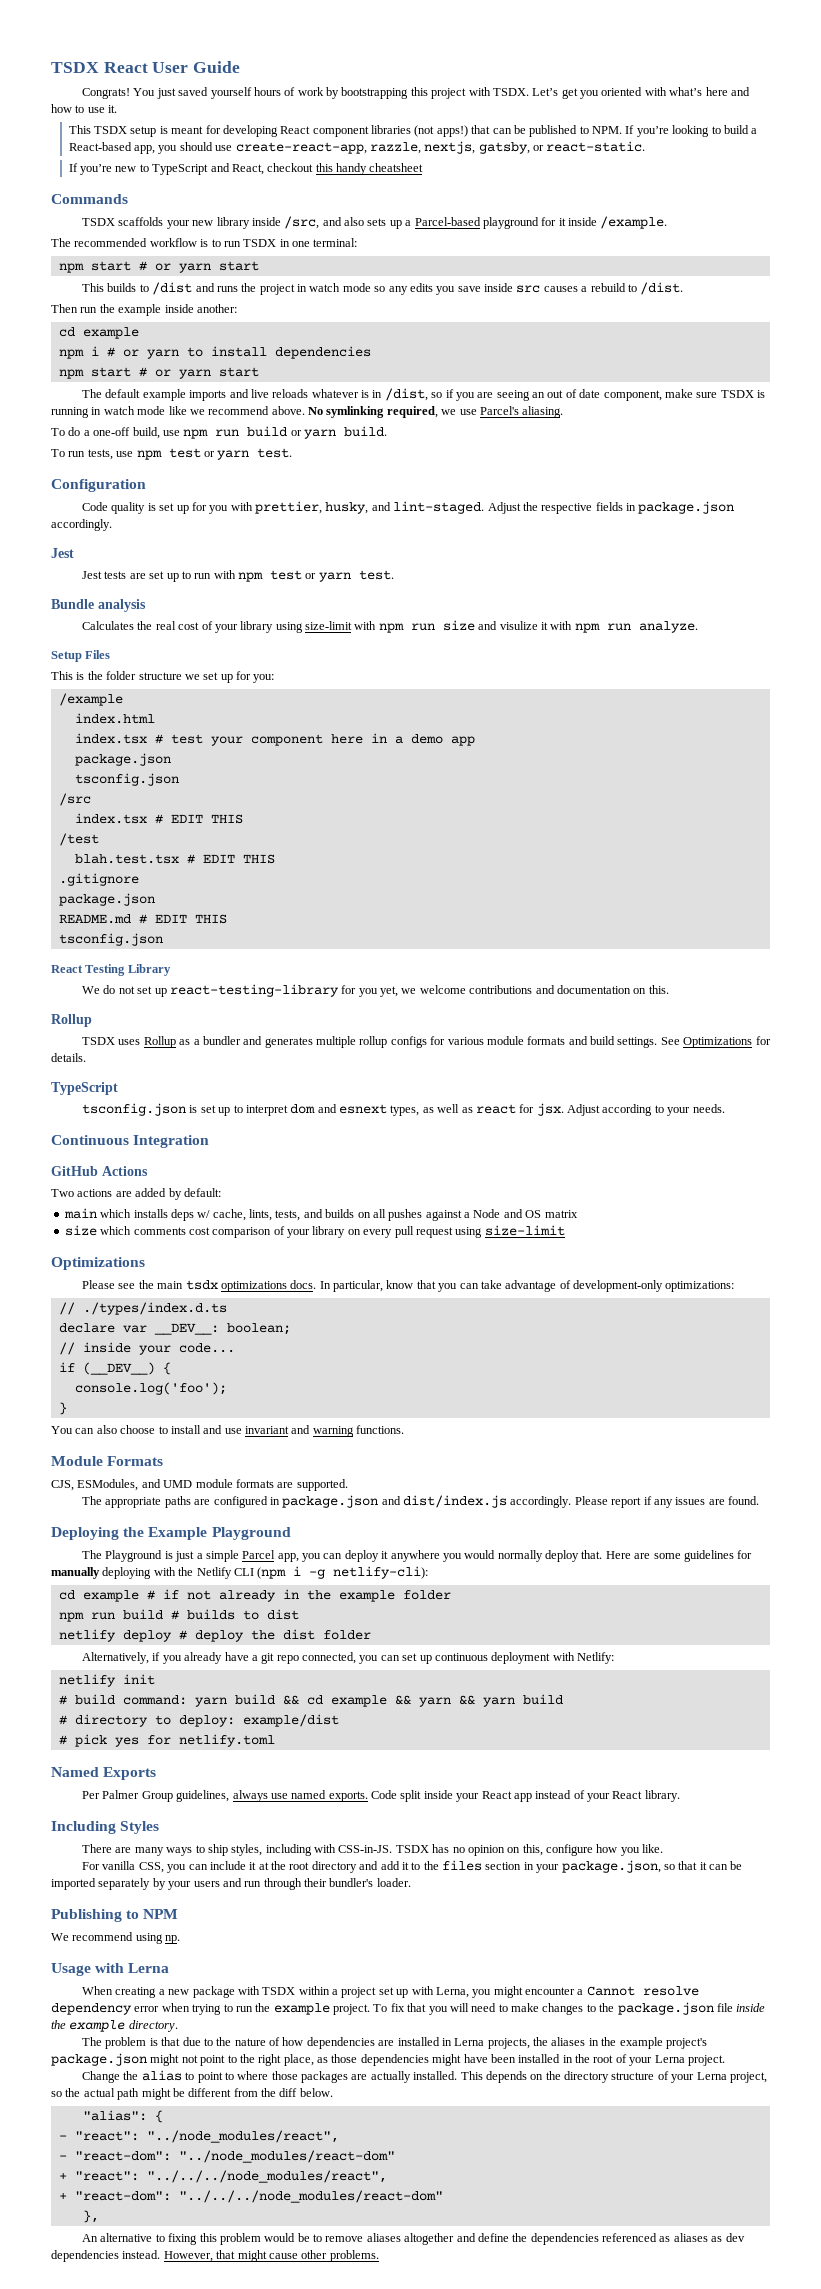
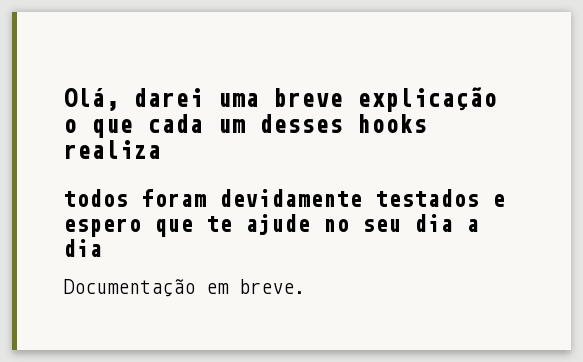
[51,61,241,73] [82,87,750,99] [51,104,118,113] [68,125,758,137] [68,141,646,154] [68,163,424,175] [51,194,128,204] [82,216,668,229] [51,238,358,247] [58,261,259,273] [82,282,684,295] [51,304,237,316] [58,327,139,339] [58,346,371,359] [58,367,259,379] [82,388,766,401] [51,406,564,418] [51,426,387,439] [51,448,293,460] [51,479,146,492] [82,501,735,514] [51,519,112,531] [51,548,74,558] [82,570,394,582] [51,599,146,612] [82,620,698,633] [51,650,111,662] [51,671,275,683] [58,693,123,706] [74,713,155,724] [74,733,475,746] [74,753,171,766] [74,773,179,786] [58,793,91,806] [74,813,243,824] [58,833,99,846] [74,854,275,864] [58,873,139,886] [58,893,155,906] [58,914,227,924] [58,933,163,946] [51,964,171,976] [82,984,669,997] [51,1014,92,1027] [82,1036,771,1048] [51,1053,86,1062] [51,1082,118,1095] [82,1103,725,1116] [51,1135,210,1148] [51,1166,148,1176] [51,1188,221,1200] [63,1208,578,1221] [64,1225,565,1238] [51,1257,145,1270] [82,1280,735,1292] [58,1302,227,1315] [58,1323,291,1335] [58,1342,235,1355] [58,1362,171,1375] [74,1382,227,1395] [58,1402,67,1415] [51,1425,405,1437] [51,1456,164,1466] [51,1479,348,1491] [82,1495,760,1508] [51,1527,291,1540] [82,1550,753,1562] [51,1566,429,1579] [58,1589,451,1602] [58,1609,299,1622] [58,1629,371,1642] [82,1652,615,1664] [58,1674,155,1687] [58,1694,563,1707] [58,1714,339,1727] [58,1734,275,1747] [51,1767,157,1780] [82,1790,680,1802] [51,1821,160,1834] [82,1844,664,1856] [82,1860,743,1873] [51,1878,411,1890] [51,1909,179,1922] [51,1932,181,1944] [51,1963,170,1976] [82,1986,699,1998] [51,2002,766,2015] [51,2020,178,2032] [82,2037,707,2049] [51,2053,725,2066] [82,2070,767,2083] [51,2088,333,2100] [82,2110,163,2123] [58,2130,339,2143] [58,2150,395,2163] [58,2170,387,2183] [58,2190,443,2203] [82,2210,99,2223] [82,2233,745,2245] [51,2250,379,2262] TSDX React User Guide // Congrats! You just saved yourself hours of work by bootstrapping this project with TSDX. Let’s get you oriented with what’s here and how to use it. // This TSDX setup is meant for developing React component libraries (not apps!) that can be published to NPM. If you’re looking to build a React-based app, you should use create-react-app, razzle, nextjs, gatsby, or react-static. // If you’re new to TypeScript and React, checkout this handy cheatsheet // Commands // TSDX scaffolds your new library inside /src, and also sets up a Parcel-based playground for it inside /example. // The recommended workflow is to run TSDX in one terminal: // npm start # or yarn start // This builds to /dist and runs the project in watch mode so any edits you save inside src causes a rebuild to /dist. // Then run the example inside another: // cd example // npm i # or yarn to install dependencies // npm start # or yarn start // The default example imports and live reloads whatever is in /dist, so if you are seeing an out of date component, make sure TSDX is running in watch mode like we recommend above. No symlinking required, we use Parcel's aliasing. // To do a one-off build, use npm run build or yarn build. // To run tests, use npm test or yarn test. // Configuration // Code quality is set up for you with prettier, husky, and lint-staged. Adjust the respective fields in package.json accordingly. // Jest // Jest tests are set up to run with npm test or yarn test. // Bundle analysis // Calculates the real cost of your library using size-limit with npm run size and visulize it with npm run analyze. // Setup Files // This is the folder structure we set up for you: // /example // index.html // index.tsx # test your component here in a demo app // package.json // tsconfig.json // /src // index.tsx # EDIT THIS // /test // blah.test.tsx # EDIT THIS // .gitignore // package.json // README.md # EDIT THIS // tsconfig.json // React Testing Library // We do not set up react-testing-library for you yet, we welcome contributions and documentation on this. // Rollup // TSDX uses Rollup as a bundler and generates multiple rollup configs for various module formats and build settings. See Optimizations for details. // TypeScript // tsconfig.json is set up to interpret dom and esnext types, as well as react for jsx. Adjust according to your needs. // Continuous Integration // GitHub Actions // Two actions are added by default: // main which installs deps w/ cache, lints, tests, and builds on all pushes against a Node and OS matrix // size which comments cost comparison of your library on every pull request using size-limit // Optimizations // Please see the main tsdx optimizations docs. In particular, know that you can take advantage of development-only optimizations: // // ./types/index.d.ts // declare var __DEV__: boolean; // // inside your code... // if (__DEV__) { // console.log('foo'); // } // You can also choose to install and use invariant and warning functions. // Module Formats // CJS, ESModules, and UMD module formats are supported. // The appropriate paths are configured in package.json and dist/index.js accordingly. Please report if any issues are found. // Deploying the Example Playground // The Playground is just a simple Parcel app, you can deploy it anywhere you would normally deploy that. Here are some guidelines for manually deploying with the Netlify CLI (npm i -g netlify-cli): // cd example # if not already in the example folder // npm run build # builds to dist // netlify deploy # deploy the dist folder // Alternatively, if you already have a git repo connected, you can set up continuous deployment with Netlify: // netlify init // # build command: yarn build && cd example && yarn && yarn build // # directory to deploy: example/dist // # pick yes for netlify.toml // Named Exports // Per Palmer Group guidelines, always use named exports. Code split inside your React app instead of your React library. // Including Styles // There are many ways to ship styles, including with CSS-in-JS. TSDX has no opinion on this, configure how you like. // For vanilla CSS, you can include it at the root directory and add it to the files section in your package.json, so that it can be imported separately by your users and run through their bundler's loader. // Publishing to NPM // We recommend using np. // Usage with Lerna // When creating a new package with TSDX within a project set up with Lerna, you might encounter a Cannot resolve dependency error when trying to run the example project. To fix that you will need to make changes to the package.json file inside the example directory. // The problem is that due to the nature of how dependencies are installed in Lerna projects, the aliases in the example project's package.json might not point to the right place, as those dependencies might have been installed in the root of your Lerna project. // Change the alias to point to where those packages are actually installed. This depends on the directory structure of your Lerna project, so the actual path might be different from the diff below. // "alias": { // - "react": "../node_modules/react", // - "react-dom": "../node_modules/react-dom" // + "react": "../../../node_modules/react", // + "react-dom": "../../../node_modules/react-dom" // }, // An alternative to fixing this problem would be to remove aliases altogether and define the dependencies referenced as aliases as dev dependencies instead. However, that might cause other problems. -> [63,87,497,112] [63,114,427,138] [63,140,161,159] [63,189,505,207] [63,214,479,237] [63,239,102,257] [63,279,305,297] Olá, darei uma breve explicação o que cada um desses hooks realiza // todos foram devidamente testados e espero que te ajude no seu dia a dia // Documentação em breve.

